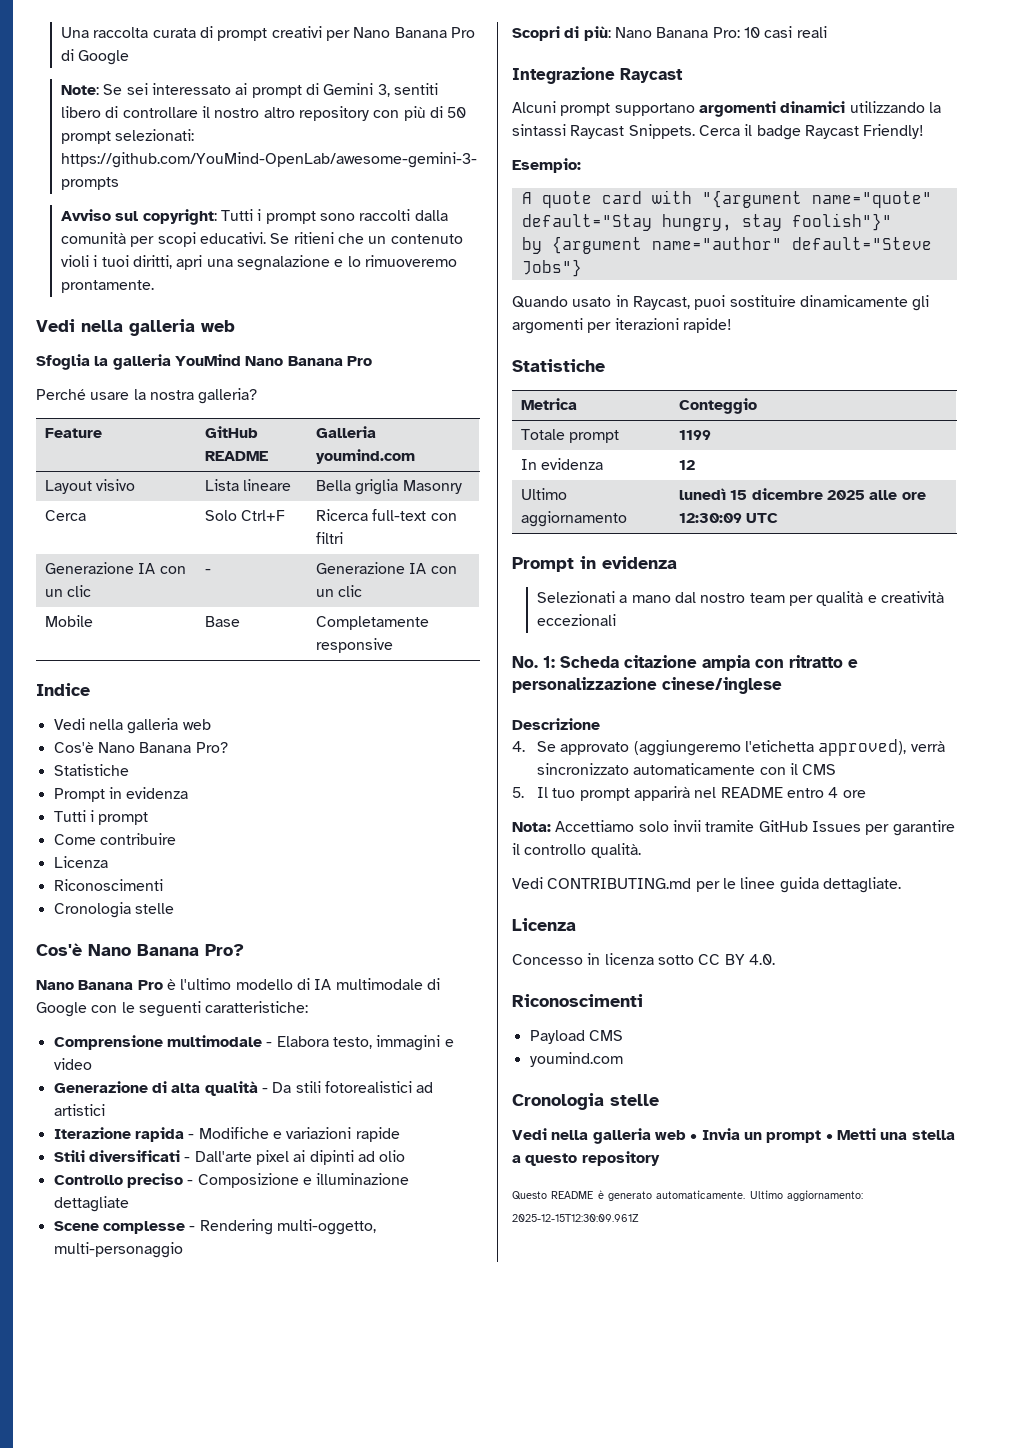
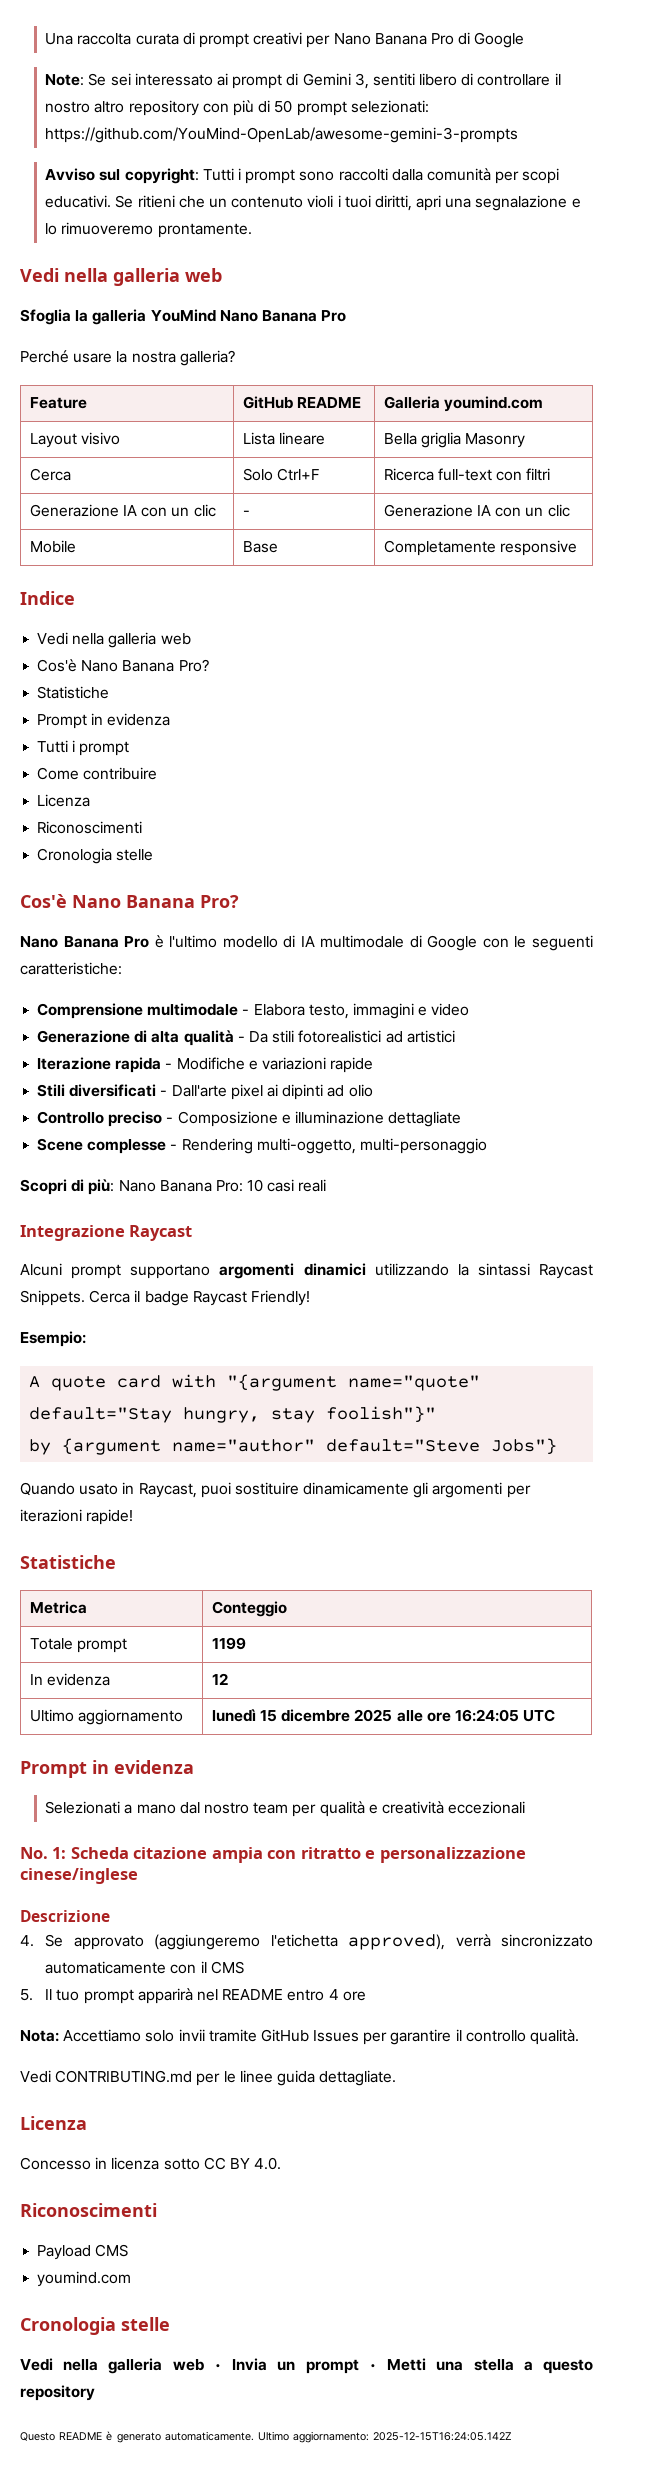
[678,513,742,523] 12:30:09 -> [455,1709,520,1722] 16:24:05
[512,1214,639,1222] 2025-12-15T12:30:09.961Z -> [373,2432,513,2441] 2025-12-15T16:24:05.142Z

